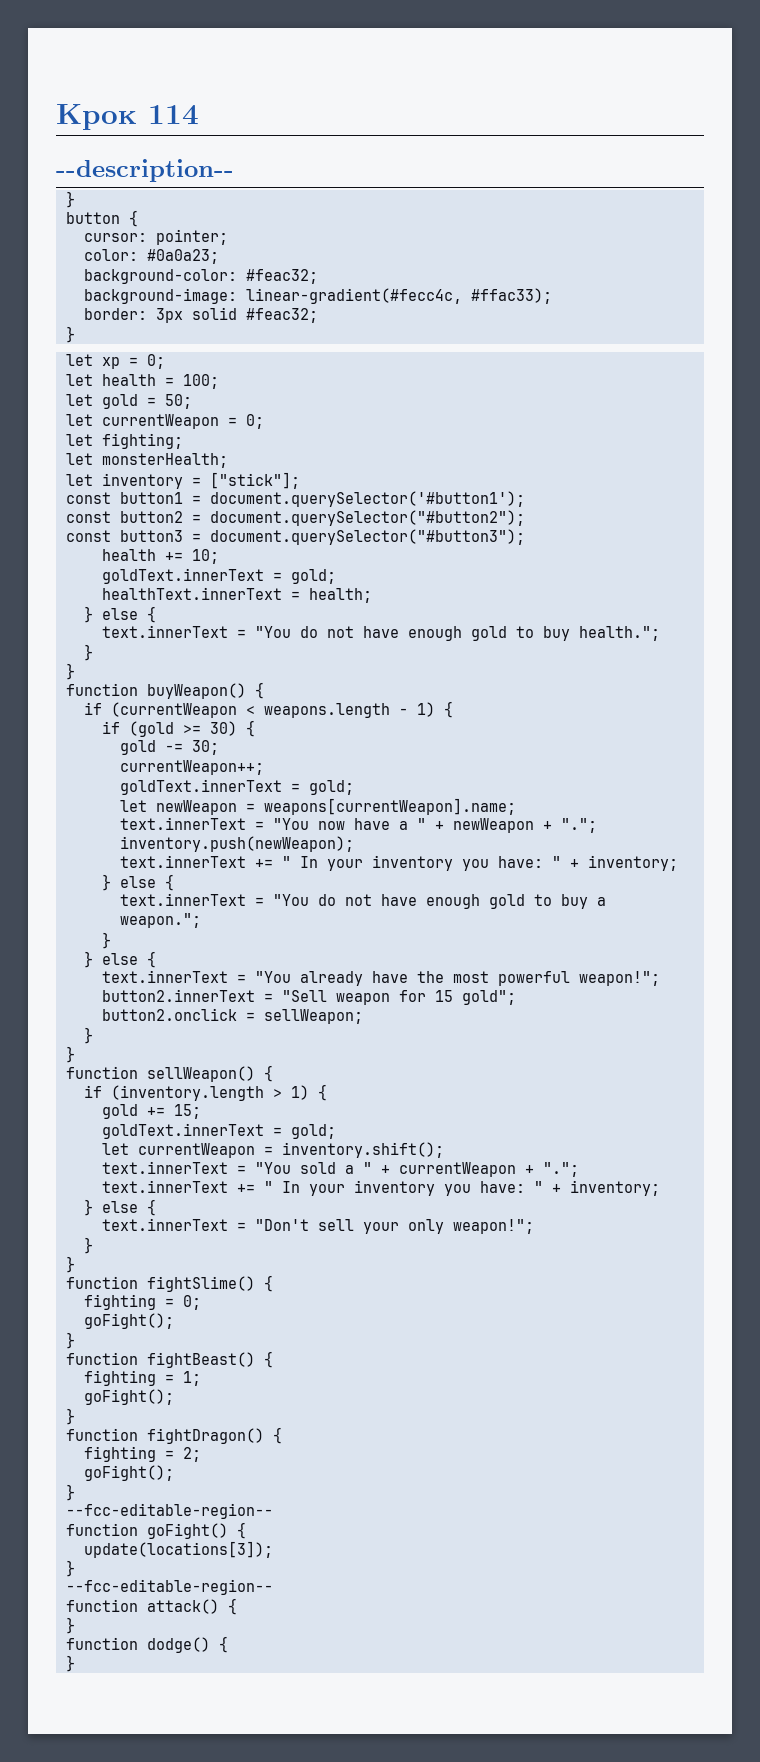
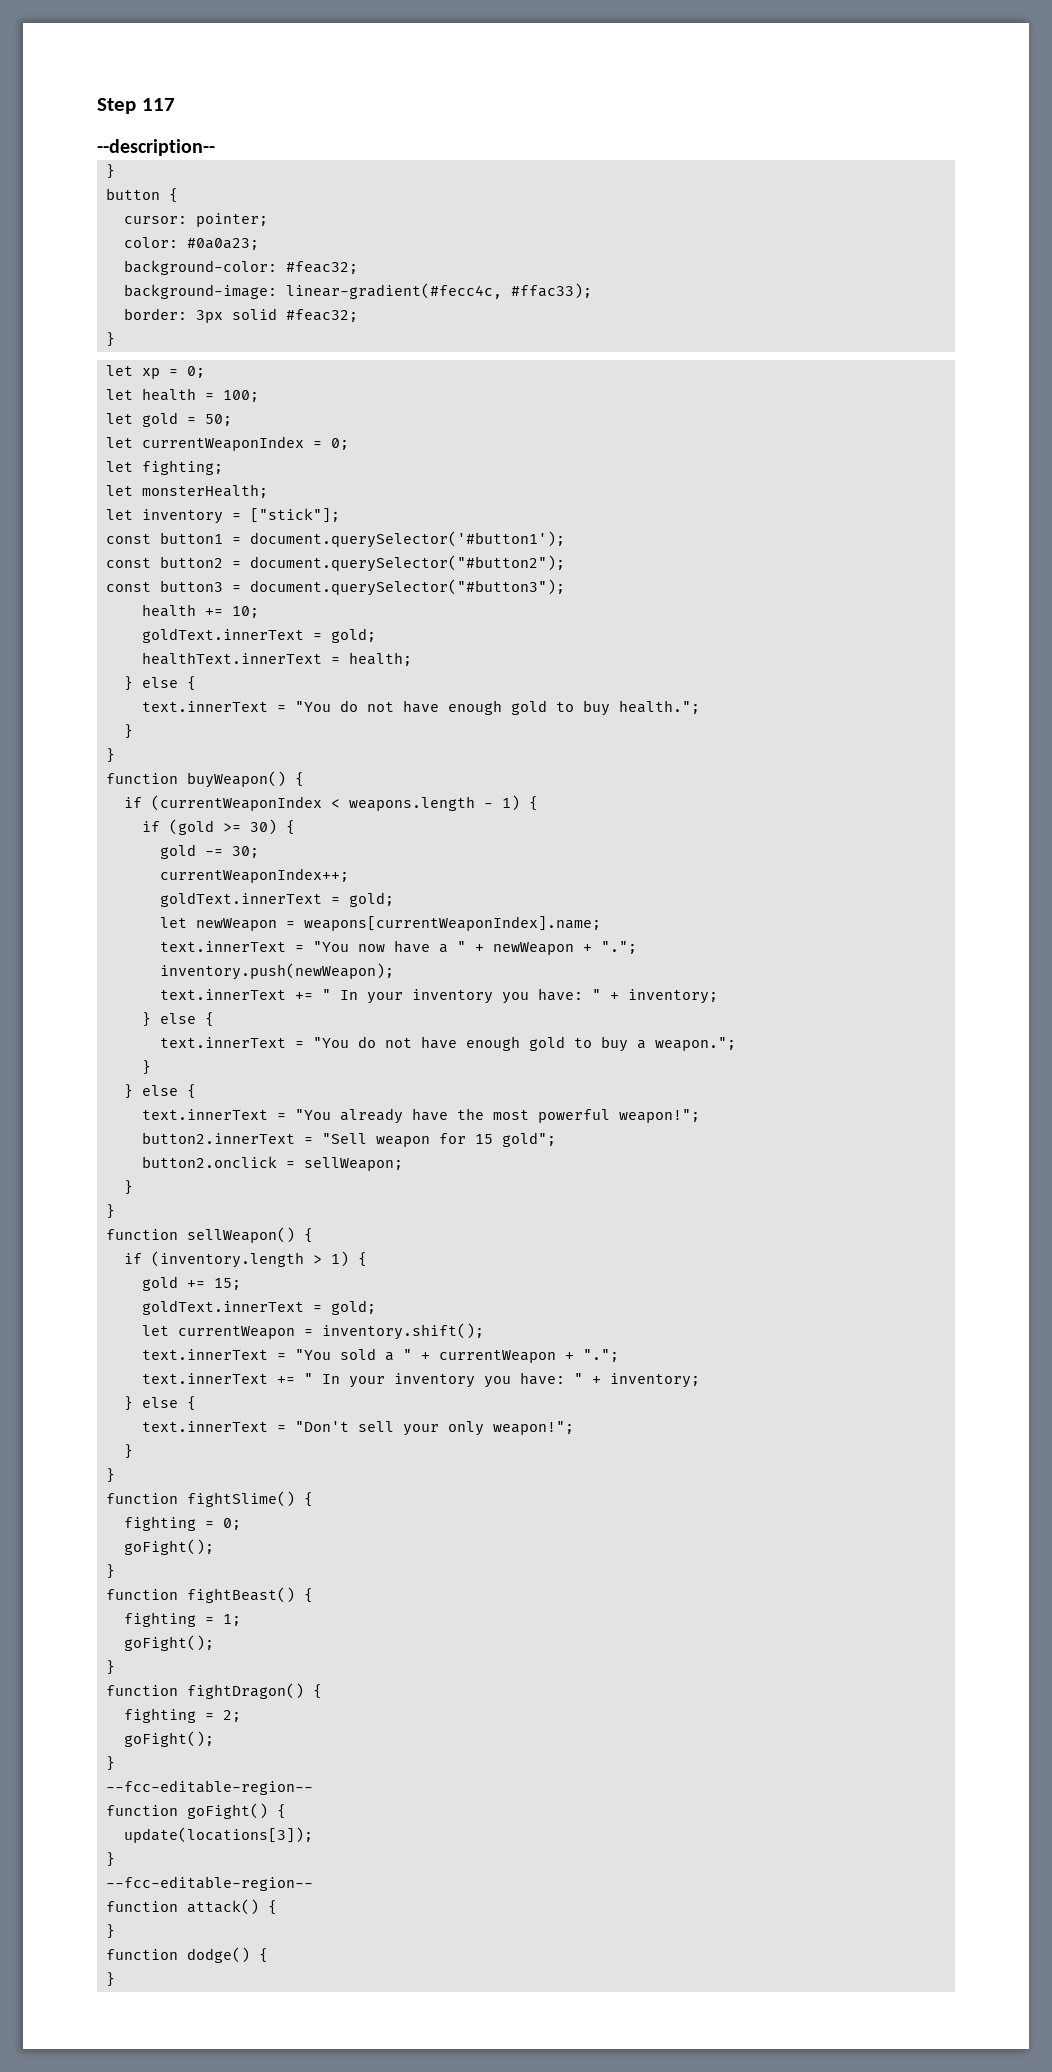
[56,104,199,130] Крок 114 -> [97,98,175,114] Step 117
[101,414,219,429] currentWeapon -> [142,436,305,451] currentWeaponIndex
[110,702,237,718] (currentWeapon -> [151,795,323,811] (currentWeaponIndex
[119,760,264,775] currentWeapon++; -> [160,868,350,883] currentWeaponIndex++;
[263,798,516,815] weapons[currentWeapon].name; -> [304,916,602,931] weapons[currentWeaponIndex].name;

